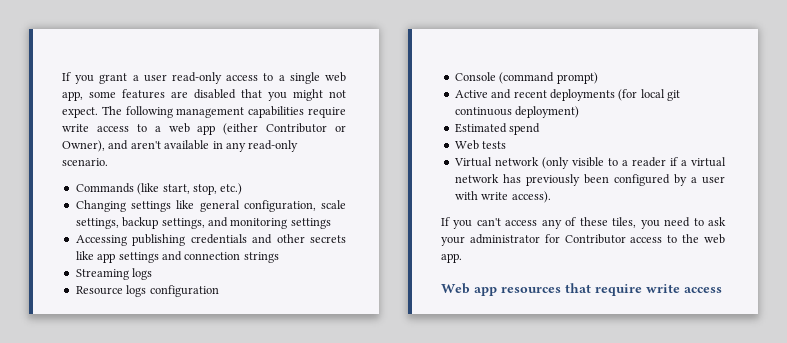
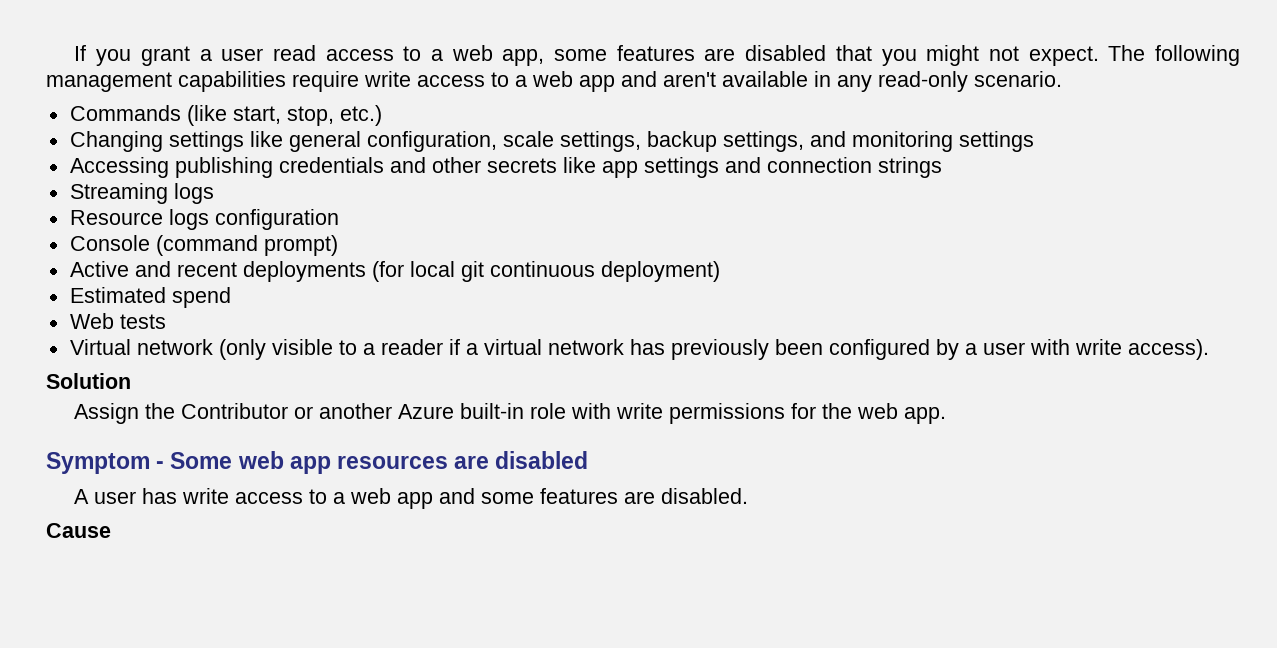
[172,72,320,84] read-only access to a single -> [272,45,444,61] read access to a
[223,123,346,135] [62,140,105,152] (either Contributor or Owner), -> (615, 83) none
[441,217,726,229] [441,234,725,246] [441,253,462,263] [441,283,722,296] If you can't access any of these tiles, you need to ask your administrator for Contributor access to the web app. // Web app resources that require write access -> [46,373,131,389] [74,403,947,424] [46,451,589,474] [74,488,749,509] [46,523,111,538] Solution // Assign the Contributor or another Azure built-in role with write permissions for the web app. // Symptom - Some web app resources are disabled // A user has write access to a web app and some features are disabled. // Cause

